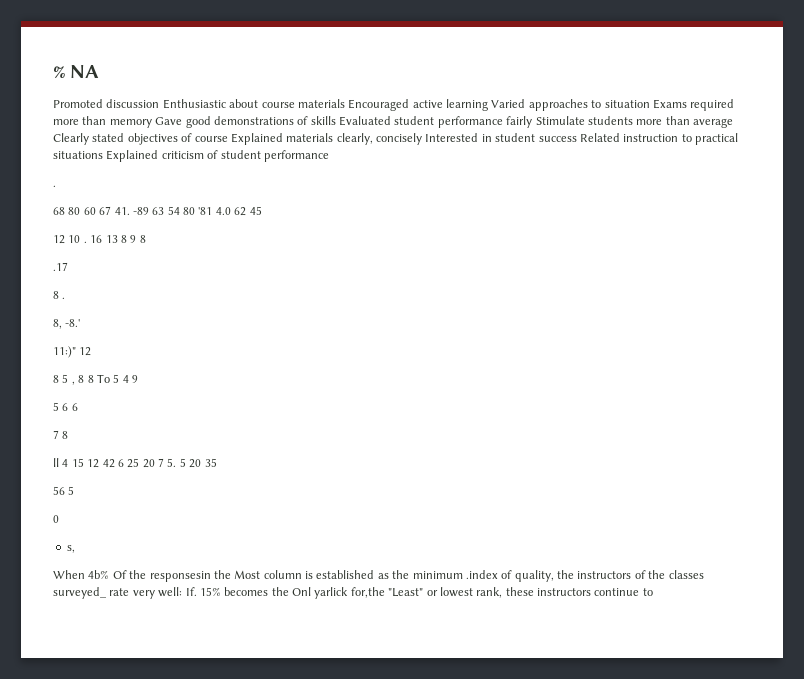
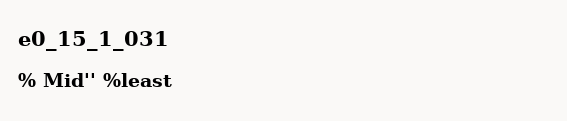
[53,65,100,78] [53,99,735,111] [53,116,733,128] [53,133,738,145] [53,150,329,162] [53,185,56,187] [53,206,262,216] [53,235,146,244] [53,262,68,271] [53,291,66,299] [53,319,81,329] [53,346,92,358] [53,374,138,385] [53,402,78,411] [53,430,69,439] [53,458,217,468] [53,486,75,495] [53,515,59,523] [66,545,75,553] [53,570,704,582] [53,587,653,599] % NA // Promoted discussion Enthusiastic about course materials Encouraged active learning Varied approaches to situation Exams required more than memory Gave good demonstrations of skills Evaluated student performance fairly Stimulate students more than average Clearly stated objectives of course Explained materials clearly, concisely Interested in student success Related instruction to practical situations Explained criticism of student performance // . // 68 80 60 67 41. -89 63 54 80 '81 4.0 62 45 // 12 10 . 16 13 8 9 8 // .17 // 8 . // 8, -8.' // 11:)" 12 // 8 5 , 8 8 To 5 4 9 // 5 6 6 // 7 8 // ll 4 15 12 42 6 25 20 7 5. 5 20 35 // 56 5 // 0 // s, // When 4b% Of the responsesin the Most column is established as the minimum .index of quality, the instructors of the classes surveyed_ rate very well: If. 15% becomes the Onl yarlick for,the "Least" or lowest rank, these instructors continue to -> [18,31,169,51] [18,73,172,87] e0_15_1_031 // % Mid'' %least

